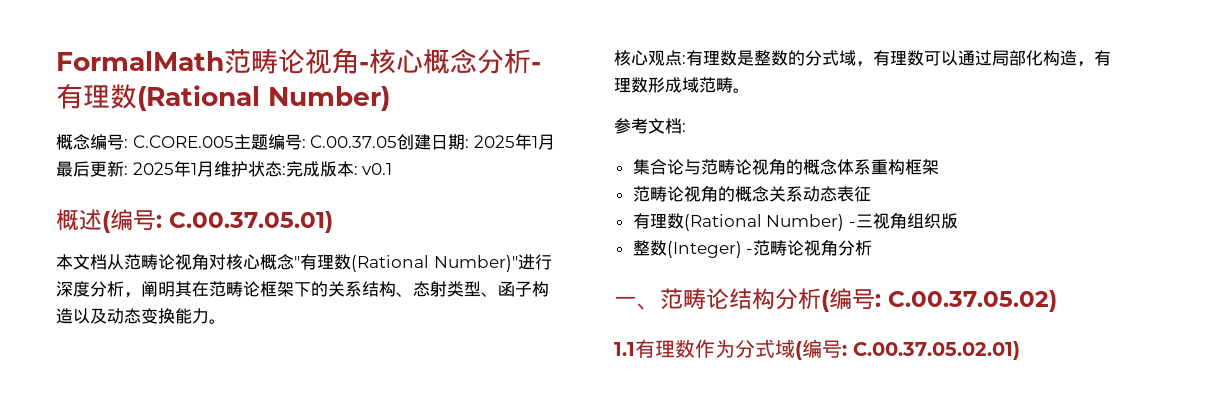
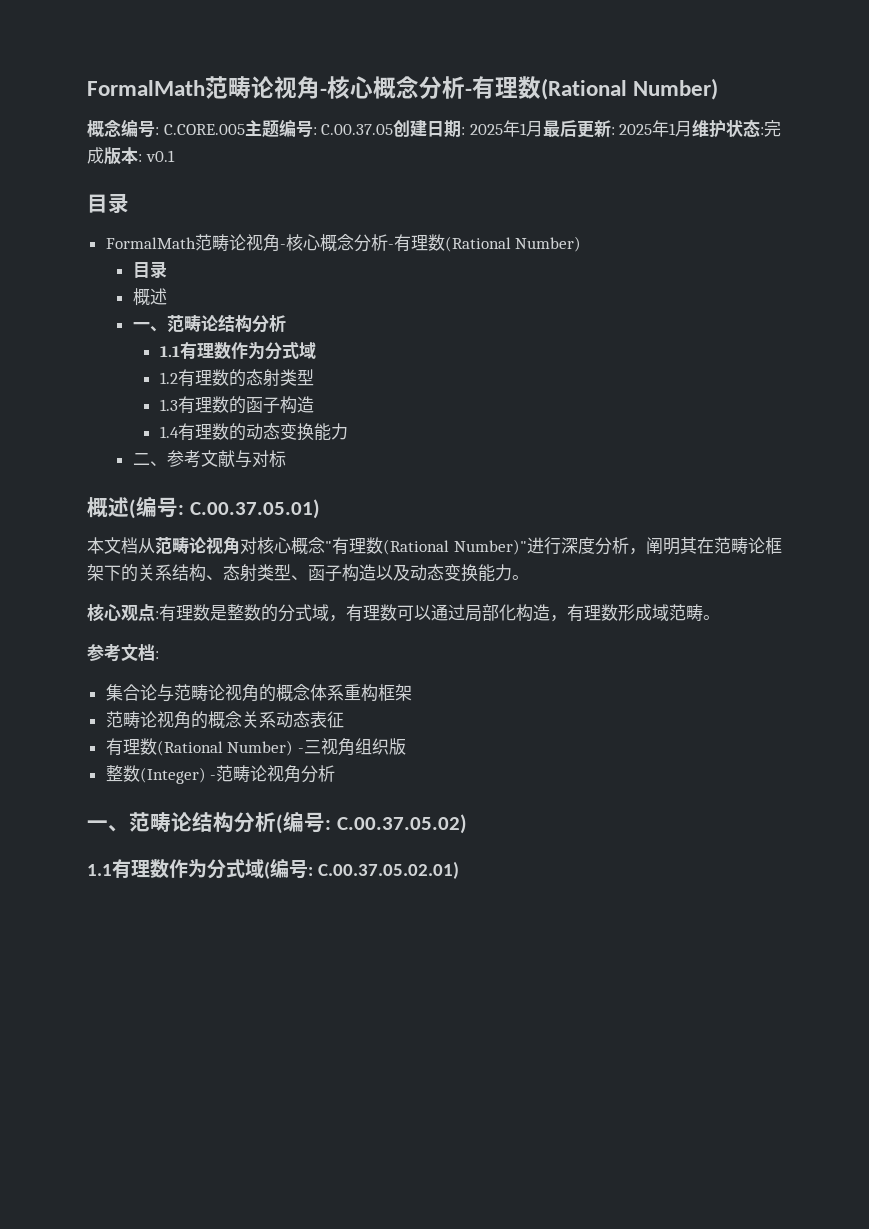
(393, 169) none -> [87,193,129,214] [105,234,582,252] [132,261,167,279] [132,288,167,306] [132,314,286,333] [159,342,316,360] [159,369,314,387] [159,396,314,414] [159,423,348,441] [132,450,286,468] // 目录 // FormalMath范畴论视角-核心概念分析-有理数(Rational Number) // 目录 // 概述 // 一、范畴论结构分析 // 1.1有理数作为分式域 // 1.2有理数的态射类型 // 1.3有理数的函子构造 // 1.4有理数的动态变换能力 // 二、参考文献与对标

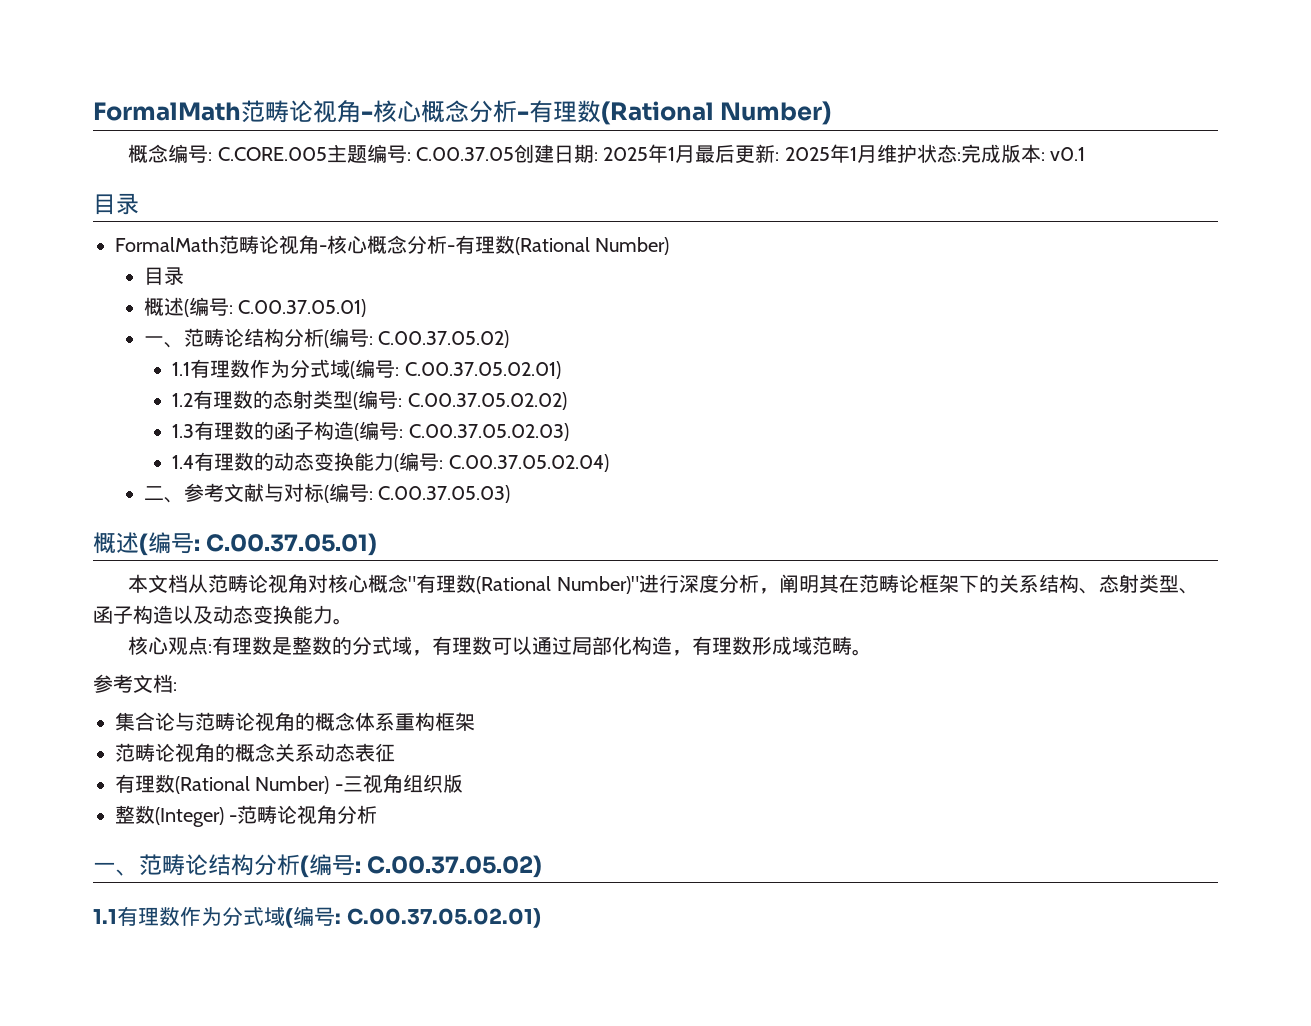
[132,314,286,333] [159,342,316,360] // 一、范畴论结构分析 // 1.1有理数作为分式域 -> [183,297,367,317] [143,328,510,348] [172,359,561,379] (编号: C.00.37.05.01) // 一、范畴论结构分析(编号: C.00.37.05.02) // 1.1有理数作为分式域(编号: C.00.37.05.02.01)
(314, 377) none -> [353,390,567,410] (编号: C.00.37.05.02.02)
(314, 404) none -> [354,421,569,441] (编号: C.00.37.05.02.03)
(348, 431) none -> [394,452,609,472] (编号: C.00.37.05.02.04)
(286, 459) none -> [323,483,511,503] (编号: C.00.37.05.03)

